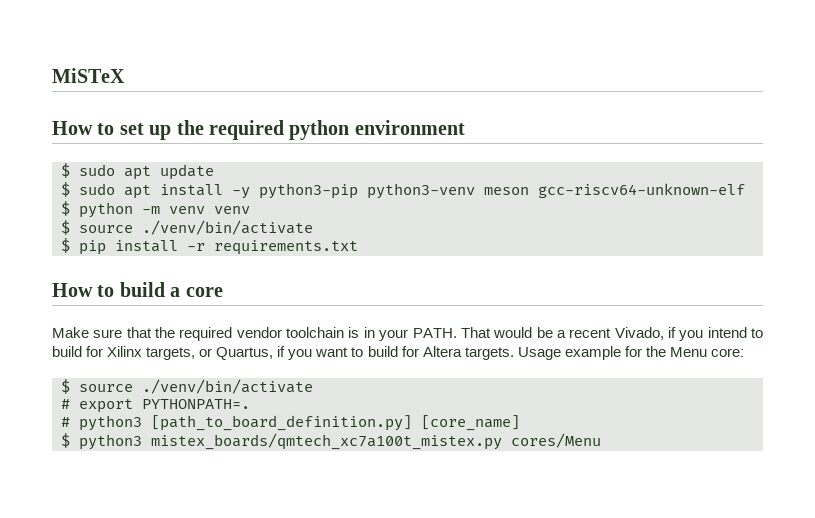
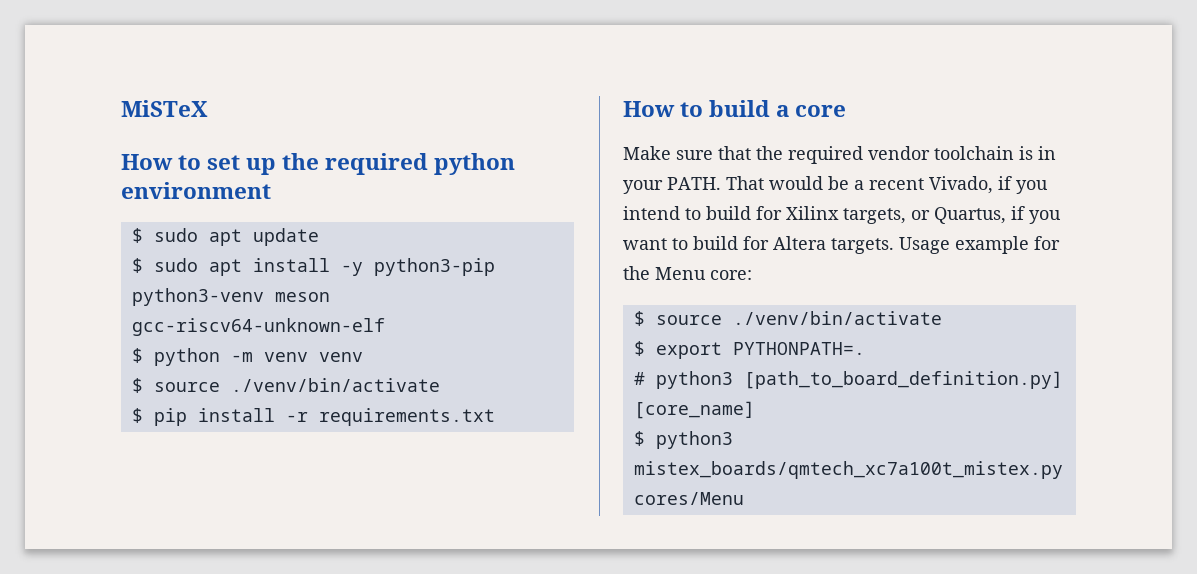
[61,399,70,409] # -> [633,341,645,356] $

